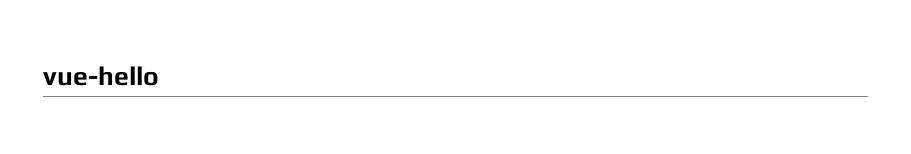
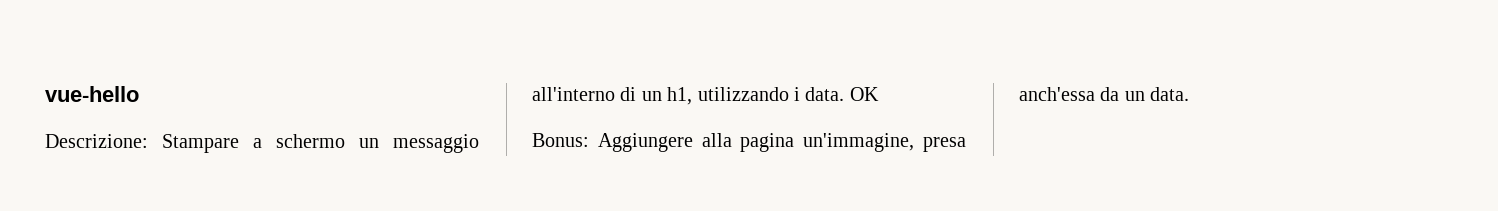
(159, 76) none -> [45,134,479,153] [532,87,879,105] [532,133,966,152] [1019,87,1190,101] // Descrizione: Stampare a schermo un messaggio all'interno di un h1, utilizzando i data. OK // Bonus: Aggiungere alla pagina un'immagine, presa anch'essa da un data.

